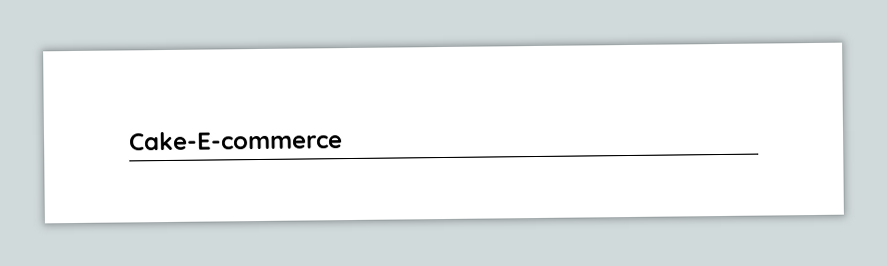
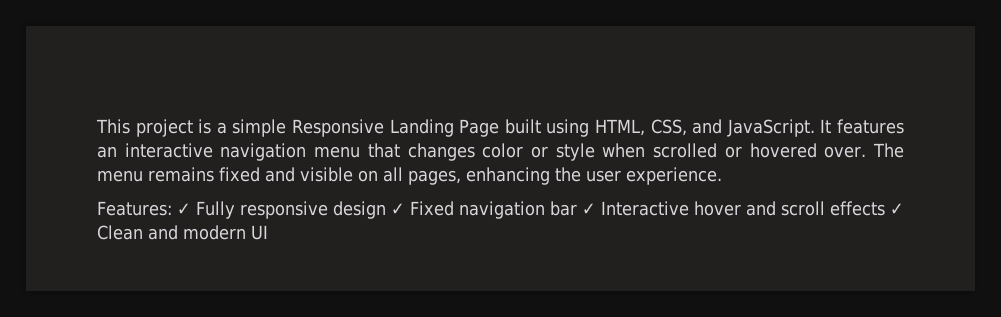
[128,130,343,151] Cake-E-commerce -> [96,119,904,137] [97,143,905,161] [97,167,722,185] [97,201,904,219] [97,225,268,240] This project is a simple Responsive Landing Page built using HTML, CSS, and JavaScript. It features an interactive navigation menu that changes color or style when scrolled or hovered over. The menu remains fixed and visible on all pages, enhancing the user experience. // Features: ✓ Fully responsive design ✓ Fixed navigation bar ✓ Interactive hover and scroll effects ✓ Clean and modern UI

